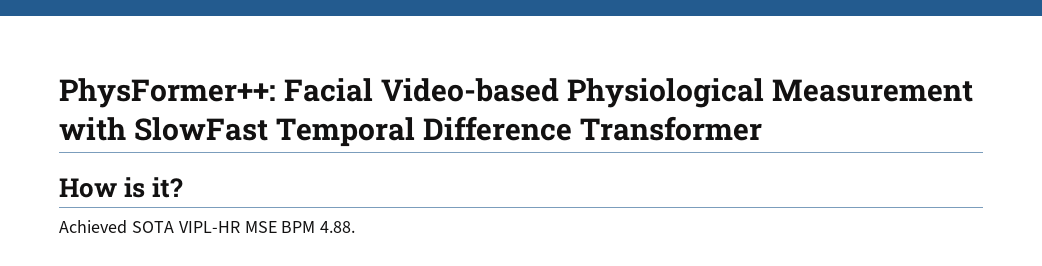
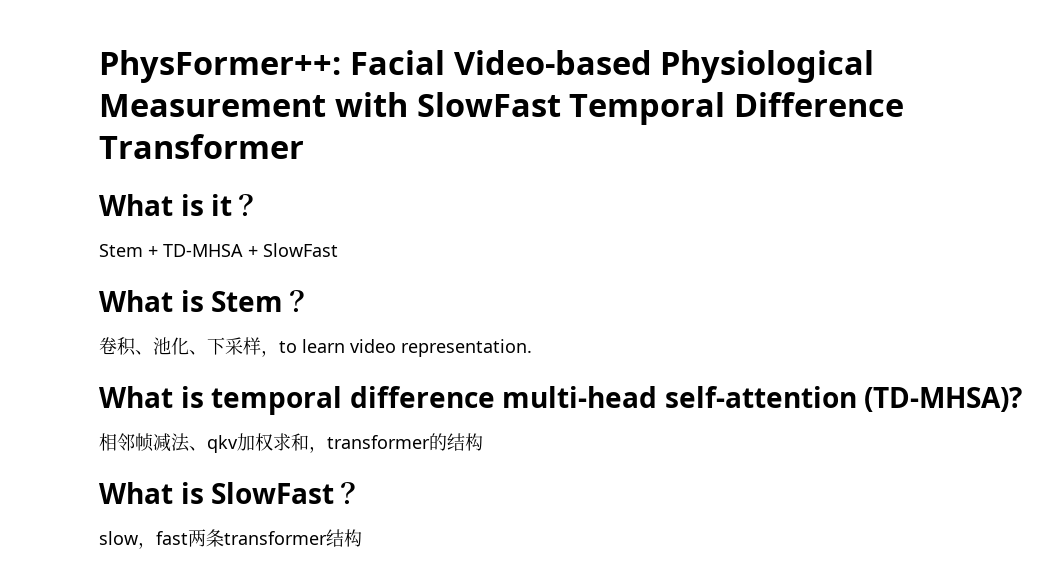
[59,177,184,198] [59,220,356,234] How is it? // Achieved SOTA VIPL-HR MSE BPM 4.88. -> [99,194,261,217] [99,243,338,257] [99,290,312,313] [99,337,532,357] [99,386,1023,415] [99,433,483,453] [99,482,363,505] [99,529,362,549] What is it？ // Stem + TD-MHSA + SlowFast // What is Stem？ // 卷积、池化、下采样，to learn video representation. // What is temporal difference multi-head self-attention (TD-MHSA)? // 相邻帧减法、qkv加权求和，transformer的结构 // What is SlowFast？ // slow，fast两条transformer结构

